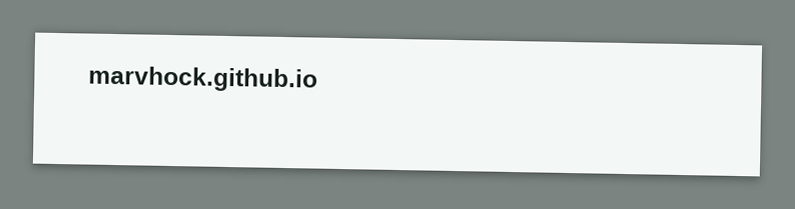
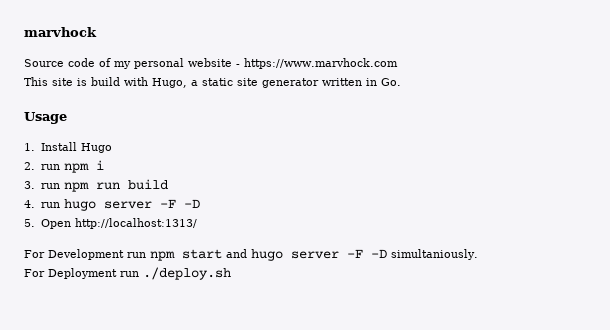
[88,65,318,93] marvhock.github.io -> [24,27,97,37] [24,58,398,69] [24,77,401,88] [24,112,67,124] [24,142,112,153] [24,160,104,173] [24,179,168,192] [24,199,200,211] [24,218,197,229] [24,249,478,261] [24,267,231,280] marvhock // Source code of my personal website - https://www.marvhock.com // This site is build with Hugo, a static site generator written in Go. // Usage // 1. Install Hugo // 2. run npm i // 3. run npm run build // 4. run hugo server -F -D // 5. Open http://localhost:1313/ // For Development run npm start and hugo server -F -D simultaniously. // For Deployment run ./deploy.sh

